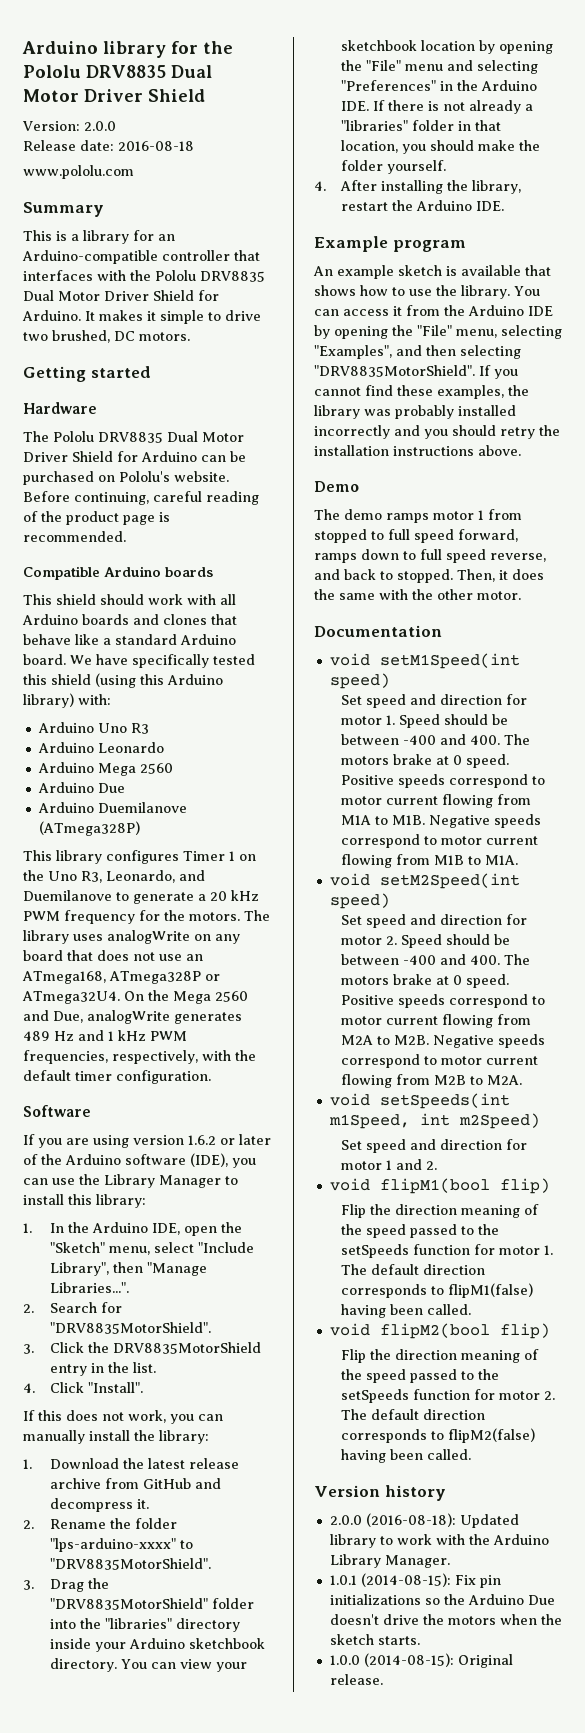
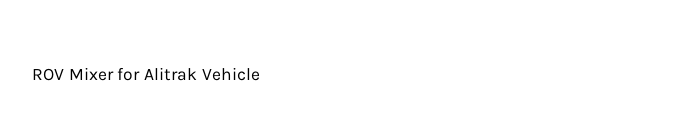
[22,41,233,58] [23,65,212,78] [23,89,205,102] [22,121,116,131] [23,140,194,151] [23,165,134,179] [23,202,104,217] [23,230,175,244] [22,250,260,264] [23,270,265,282] [23,290,219,301] [22,310,261,324] [23,330,190,343] [23,366,151,382] [23,402,97,414] [23,431,244,443] [23,451,246,462] [23,471,229,485] [23,491,259,505] [23,511,170,525] [23,531,126,542] [23,566,213,580] [23,594,236,605] [22,614,237,625] [23,634,236,645] [23,654,255,668] [23,673,223,688] [23,693,111,708] [37,722,149,734] [37,742,164,753] [37,762,173,776] [37,782,125,793] [37,802,187,813] [38,821,140,836] [23,850,256,864] [23,870,205,883] [23,890,259,904] [23,910,270,924] [23,930,240,944] [23,950,203,961] [22,971,220,984] [22,990,248,1004] [23,1010,242,1024] [23,1030,187,1041] [23,1050,256,1064] [23,1070,211,1084] [23,1105,91,1117] [23,1134,271,1148] [23,1153,256,1168] [23,1174,238,1188] [23,1194,146,1208] [23,1222,243,1236] [50,1242,255,1255] [50,1262,208,1276] [50,1282,130,1293] [23,1302,123,1313] [50,1322,212,1334] [23,1342,262,1354] [50,1362,157,1376] [23,1382,144,1393] [23,1410,223,1424] [23,1430,209,1444] [23,1458,240,1469] [50,1478,222,1489] [50,1498,150,1512] [23,1518,178,1529] [50,1538,194,1552] [50,1558,212,1570] [23,1578,110,1592] [50,1598,255,1610] [50,1618,241,1632] [50,1638,266,1652] [50,1658,248,1672] [341,40,554,54] [341,60,539,74] [341,80,538,91] [341,100,534,114] [341,120,502,131] [341,140,541,154] [341,160,447,174] [314,180,522,194] [341,200,505,211] [314,236,466,252] [313,265,551,279] [314,285,540,299] [314,305,553,316] [314,325,562,339] [314,345,521,359] [314,365,518,379] [314,385,529,399] [314,405,516,419] [314,425,560,439] [314,445,521,456] [314,481,359,492] [314,509,522,523] [314,529,518,543] [314,549,546,563] [314,569,544,583] [314,589,521,600] [314,625,442,637] [329,653,520,669] [329,673,390,689] [341,694,528,708] [341,714,509,728] [341,734,531,745] [341,754,510,768] [341,774,546,788] [341,794,532,808] [341,814,542,828] [341,834,539,848] [341,854,519,868] [329,873,520,889] [329,893,390,909] [341,914,528,928] [341,934,511,948] [341,954,531,965] [341,974,510,988] [341,994,546,1008] [341,1014,532,1028] [341,1034,546,1048] [341,1054,539,1068] [341,1074,523,1088] [329,1093,510,1109] [328,1113,540,1129] [341,1139,528,1153] [341,1159,438,1170] [329,1178,550,1194] [341,1204,540,1218] [341,1224,500,1238] [341,1244,554,1258] [341,1264,486,1275] [341,1283,534,1298] [341,1304,472,1318] [329,1323,550,1339] [341,1349,540,1363] [341,1369,500,1383] [341,1389,556,1403] [341,1409,486,1420] [341,1428,536,1443] [341,1449,472,1463] [314,1485,446,1501] [329,1513,519,1528] [329,1534,549,1548] [329,1554,450,1568] [329,1573,501,1588] [329,1594,555,1605] [329,1614,562,1625] [329,1634,420,1645] [329,1653,513,1668] [329,1674,383,1685] Arduino library for the Pololu DRV8835 Dual Motor Driver Shield // Version: 2.0.0 // Release date: 2016-08-18 // www.pololu.com // Summary // This is a library for an Arduino-compatible controller that interfaces with the Pololu DRV8835 Dual Motor Driver Shield for Arduino. It makes it simple to drive two brushed, DC motors. // Getting started // Hardware // The Pololu DRV8835 Dual Motor Driver Shield for Arduino can be purchased on Pololu's website. Before continuing, careful reading of the product page is recommended. // Compatible Arduino boards // This shield should work with all Arduino boards and clones that behave like a standard Arduino board. We have specifically tested this shield (using this Arduino library) with: // Arduino Uno R3 // Arduino Leonardo // Arduino Mega 2560 // Arduino Due // Arduino Duemilanove (ATmega328P) // This library configures Timer 1 on the Uno R3, Leonardo, and Duemilanove to generate a 20 kHz PWM frequency for the motors. The library uses analogWrite on any board that does not use an ATmega168, ATmega328P or ATmega32U4. On the Mega 2560 and Due, analogWrite generates 489 Hz and 1 kHz PWM frequencies, respectively, with the default timer configuration. // Software // If you are using version 1.6.2 or later of the Arduino software (IDE), you can use the Library Manager to install this library: // 1. In the Arduino IDE, open the "Sketch" menu, select "Include Library", then "Manage Libraries...". // 2. Search for "DRV8835MotorShield". // 3. Click the DRV8835MotorShield entry in the list. // 4. Click "Install". // If this does not work, you can manually install the library: // 1. Download the latest release archive from GitHub and decompress it. // 2. Rename the folder "lps-arduino-xxxx" to "DRV8835MotorShield". // 3. Drag the "DRV8835MotorShield" folder into the "libraries" directory inside your Arduino sketchbook directory. You can view your sketchbook location by opening the "File" menu and selecting "Preferences" in the Arduino IDE. If there is not already a "libraries" folder in that location, you should make the folder yourself. // 4. After installing the library, restart the Arduino IDE. // Example program // An example sketch is available that shows how to use the library. You can access it from the Arduino IDE by opening the "File" menu, selecting "Examples", and then selecting "DRV8835MotorShield". If you cannot find these examples, the library was probably installed incorrectly and you should retry the installation instructions above. // Demo // The demo ramps motor 1 from stopped to full speed forward, ramps down to full speed reverse, and back to stopped. Then, it does the same with the other motor. // Documentation // void setM1Speed(int speed) // Set speed and direction for motor 1. Speed should be between -400 and 400. The motors brake at 0 speed. Positive speeds correspond to motor current flowing from M1A to M1B. Negative speeds correspond to motor current flowing from M1B to M1A. // void setM2Speed(int speed) // Set speed and direction for motor 2. Speed should be between -400 and 400. The motors brake at 0 speed. Positive speeds correspond to motor current flowing from M2A to M2B. Negative speeds correspond to motor current flowing from M2B to M2A. // void setSpeeds(int m1Speed, int m2Speed) // Set speed and direction for motor 1 and 2. // void flipM1(bool flip) // Flip the direction meaning of the speed passed to the setSpeeds function for motor 1. The default direction corresponds to flipM1(false) having been called. // void flipM2(bool flip) // Flip the direction meaning of the speed passed to the setSpeeds function for motor 2. The default direction corresponds to flipM2(false) having been called. // Version history // 2.0.0 (2016-08-18): Updated library to work with the Arduino Library Manager. // 1.0.1 (2014-08-15): Fix pin initializations so the Arduino Due doesn't drive the motors when the sketch starts. // 1.0.0 (2014-08-15): Original release. -> [32,67,260,81] ROV Mixer for Alitrak Vehicle

